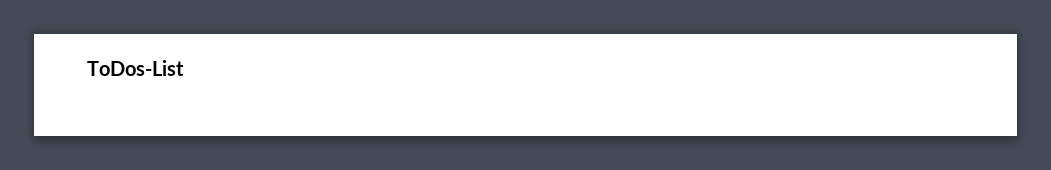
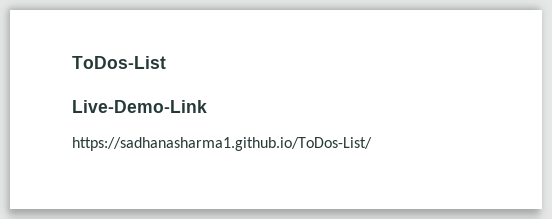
(184, 68) none -> [72,100,207,113] [72,137,372,151] // Live-Demo-Link // https://sadhanasharma1.github.io/ToDos-List/

